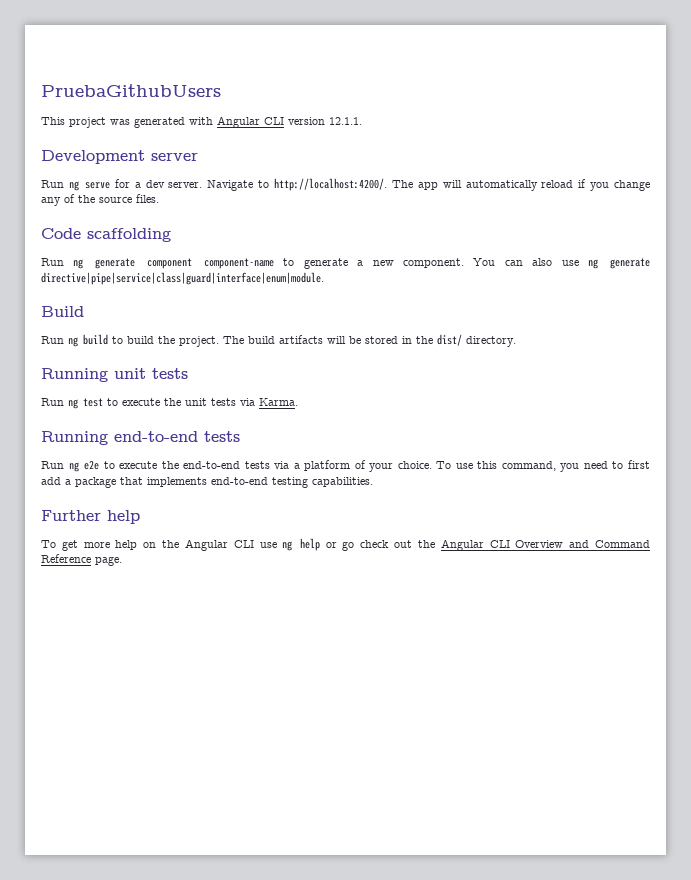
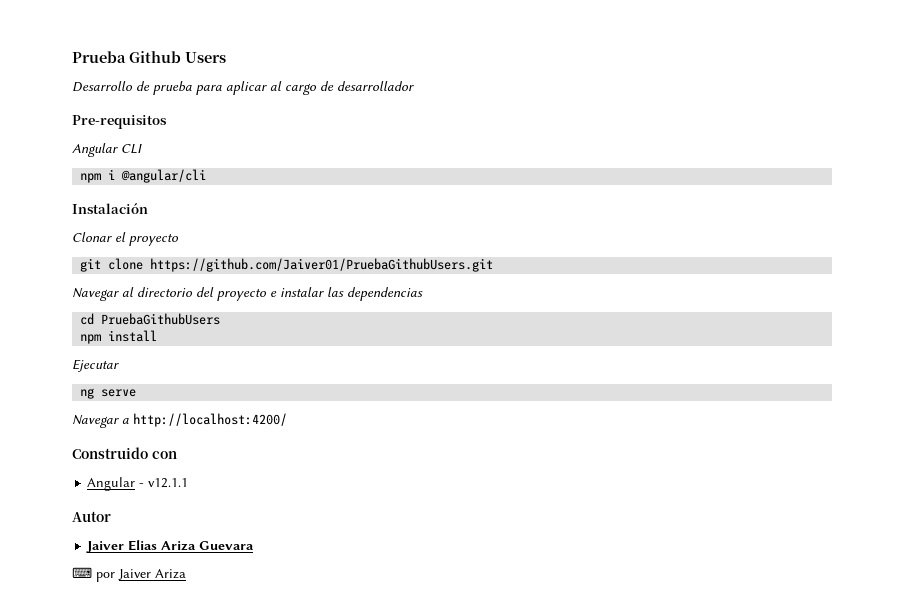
[41,84,221,97] [41,116,362,128] [41,150,198,164] [41,178,650,191] [41,194,159,206] [41,228,171,242] [41,258,650,269] [41,272,324,285] [41,306,84,317] [41,334,516,347] [41,368,188,382] [41,398,298,409] [41,431,240,445] [41,460,650,472] [41,477,373,488] [41,510,140,524] [41,538,650,551] [41,554,122,566] PruebaGithubUsers // This project was generated with Angular CLI version 12.1.1. // Development server // Run ng serve for a dev server. Navigate to http://localhost:4200/. The app will automatically reload if you change any of the source files. // Code scaffolding // Run ng generate component component-name to generate a new component. You can also use ng generate directive|pipe|service|class|guard|interface|enum|module. // Build // Run ng build to build the project. The build artifacts will be stored in the dist/ directory. // Running unit tests // Run ng test to execute the unit tests via Karma. // Running end-to-end tests // Run ng e2e to execute the end-to-end tests via a platform of your choice. To use this command, you need to first add a package that implements end-to-end testing capabilities. // Further help // To get more help on the Angular CLI use ng help or go check out the Angular CLI Overview and Command Reference page. -> [72,51,226,63] [72,81,414,95] [72,115,167,129] [72,143,142,157] [80,169,207,183] [72,203,148,214] [72,232,179,246] [80,258,494,272] [72,287,423,301] [80,313,221,325] [80,330,158,344] [72,359,119,372] [80,388,137,399] [72,413,287,428] [72,447,177,459] [87,477,189,491] [72,511,111,522] [86,540,255,553] [72,567,186,582] Prueba Github Users // Desarrollo de prueba para aplicar al cargo de desarrollador // Pre-requisitos // Angular CLI // npm i @angular/cli // Instalación // Clonar el proyecto // git clone https://github.com/Jaiver01/PruebaGithubUsers.git // Navegar al directorio del proyecto e instalar las dependencias // cd PruebaGithubUsers // npm install // Ejecutar // ng serve // Navegar a http://localhost:4200/ // Construido con // Angular - v12.1.1 // Autor // Jaiver Elias Ariza Guevara // ⌨ por Jaiver Ariza

